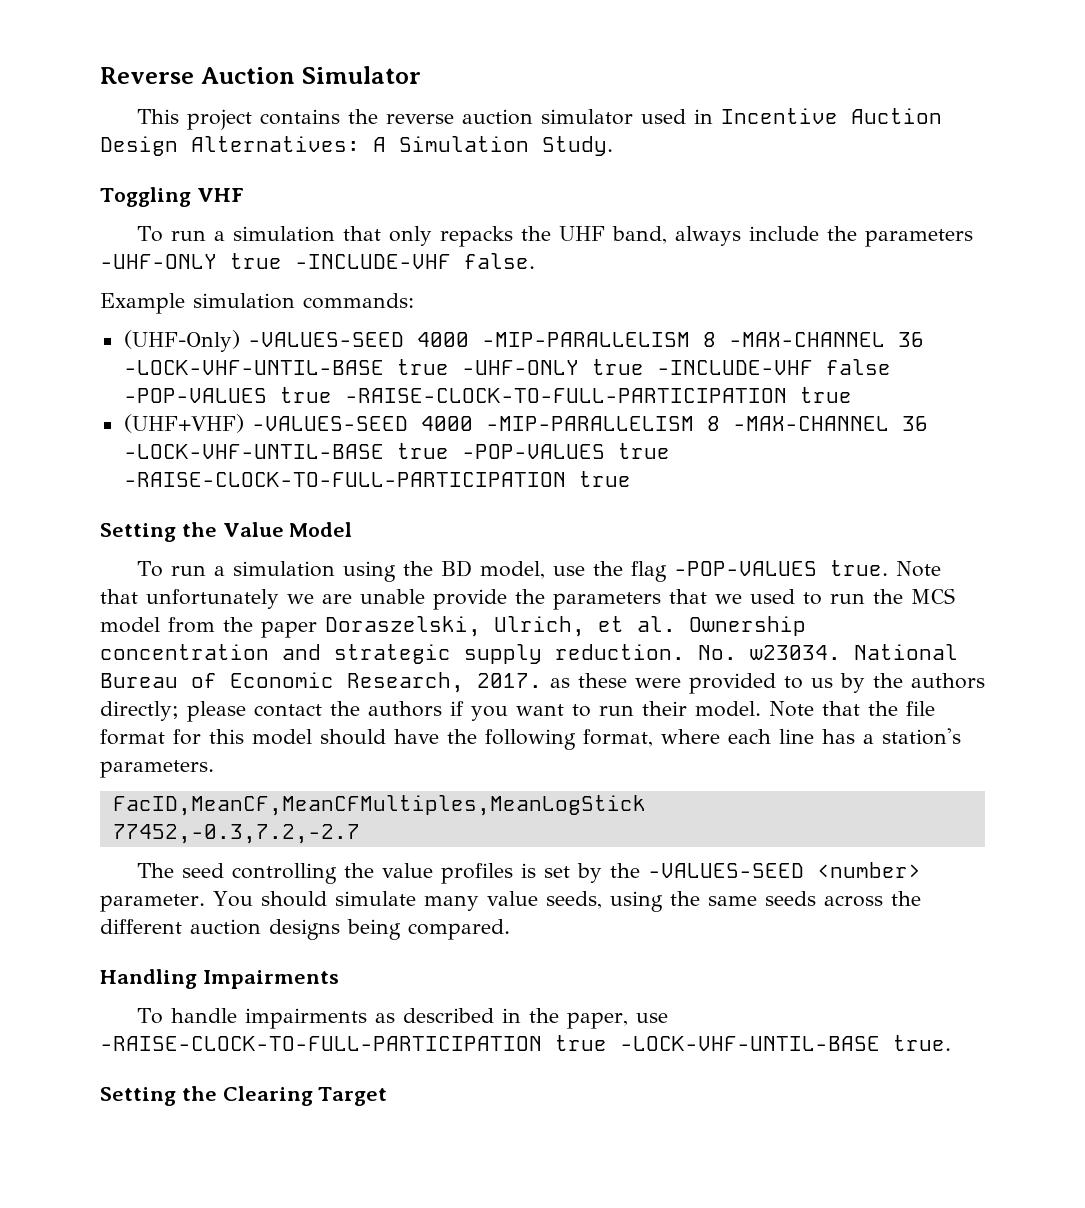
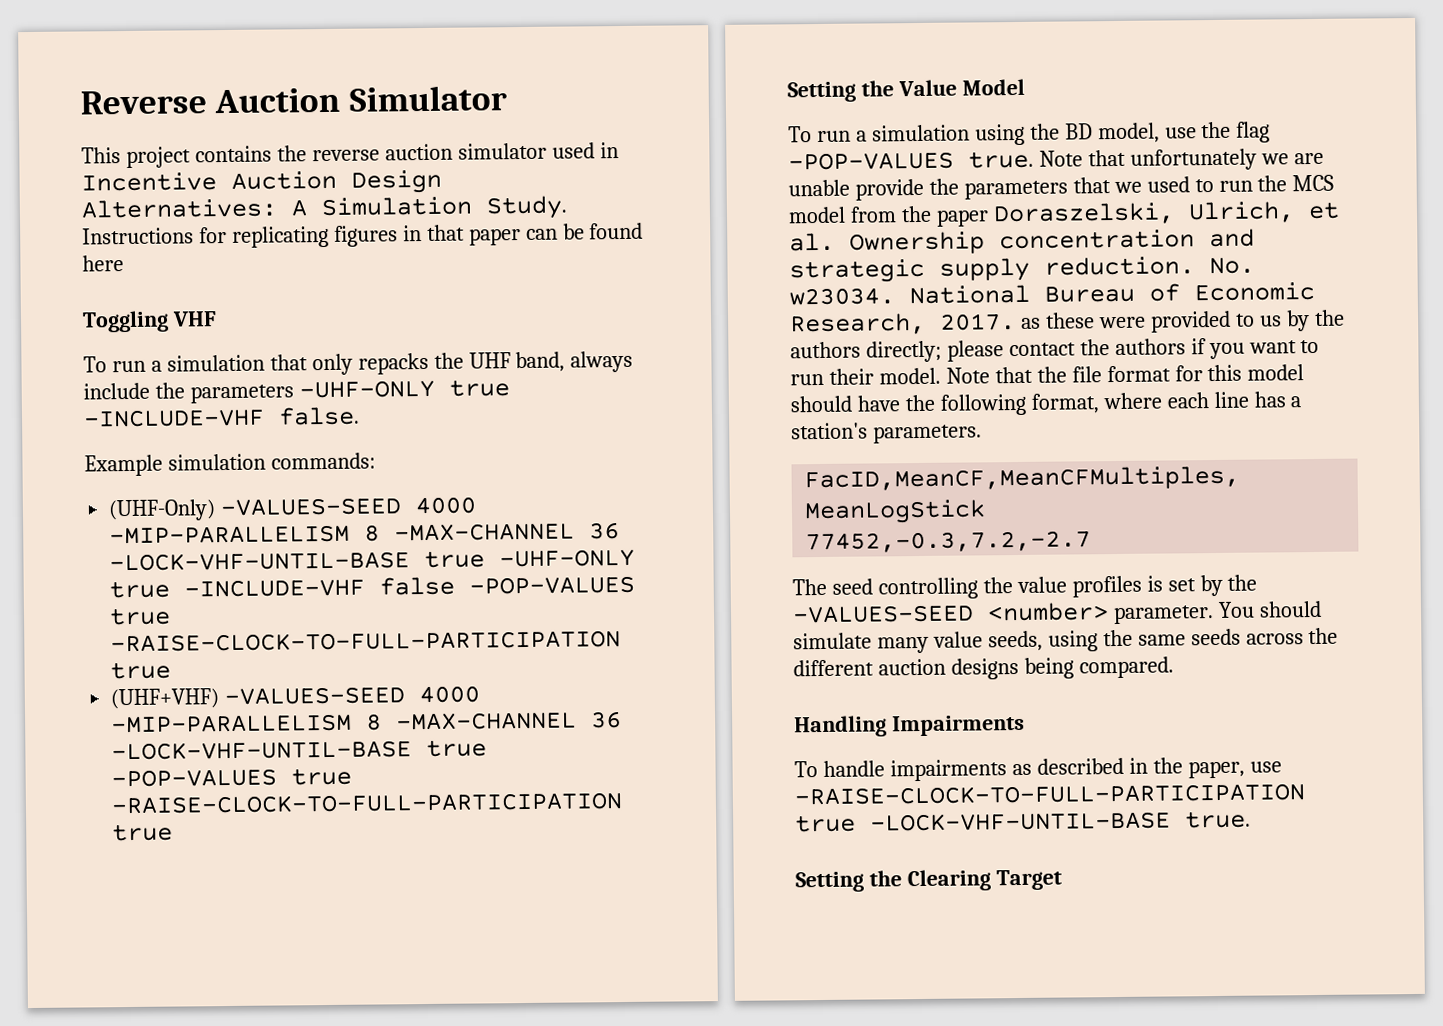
(613, 146) none -> [82,222,644,248] [82,255,124,272] Instructions for replicating figures in that paper can be found here

